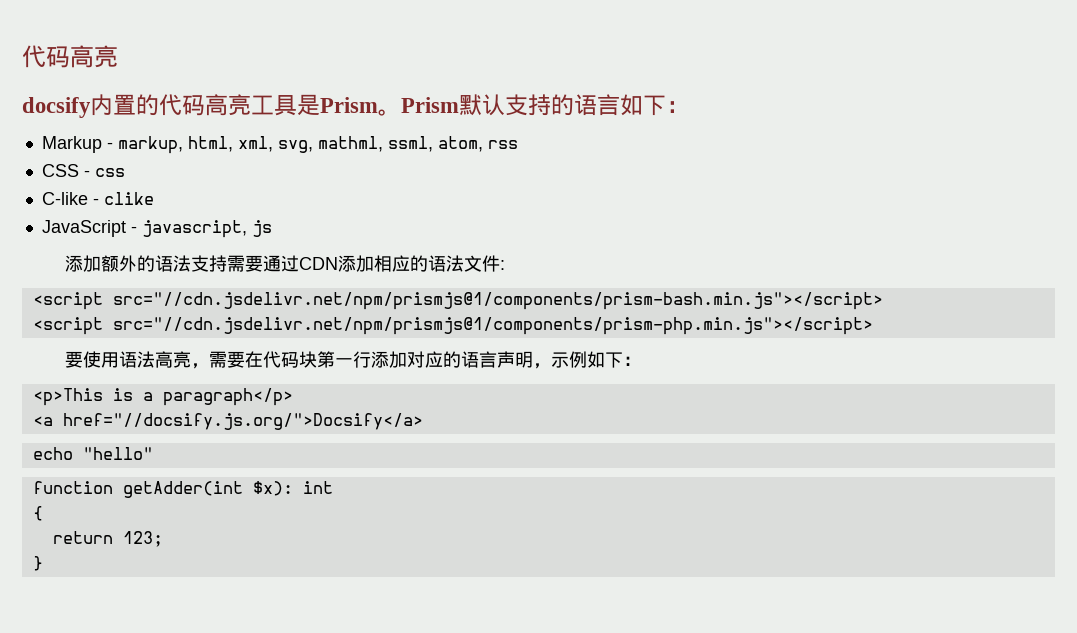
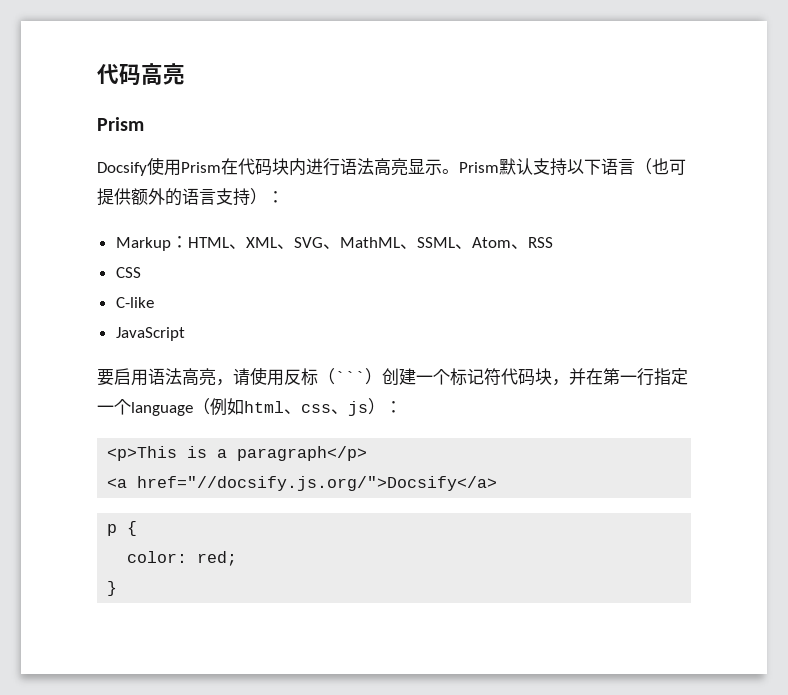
[22,94,689,118] [41,136,518,154] [41,164,125,177] [41,192,154,205] [41,220,272,238] [65,255,506,272] [32,292,883,310] [32,317,873,335] [65,351,102,368] docsify内置的代码高亮工具是Prism。Prism默认支持的语言如下： // Markup - markup, html, xml, svg, mathml, ssml, atom, rss // CSS - css // C-like - clike // JavaScript - javascript, js // 添加额外的语法支持需要通过CDN添加相应的语法文件: // <script src="//cdn.jsdelivr.net/npm/prismjs@1/components/prism-bash.min.js"></script> // <script src="//cdn.jsdelivr.net/npm/prismjs@1/components/prism-php.min.js"></script> // 要使 -> [97,117,144,131] [97,157,686,176] [97,188,284,206] [115,236,553,251] [115,267,141,278] [115,297,154,308] [115,327,185,341] [97,368,131,386] Prism // Docsify使用Prism在代码块内进行语法高亮显示。Prism默认支持以下语言（也可提供额外的语言支持）： // Markup：HTML、XML、SVG、MathML、SSML、Atom、RSS // CSS // C-like // JavaScript // 要启
[209,351,624,369] 需要在代码块第一行添加对应的语言声明，示例如下 -> [233,367,688,386] [97,398,385,416] 请使用反标（```）创建一个标记符代码块，并在第一行指定一个language（例如html、css、js）
[32,447,153,460] [32,481,333,498] echo "hello" // function getAdder(int $x): int // -> [107,524,118,536] p
[52,531,163,547] return 123; -> [127,551,238,566] color: red;

